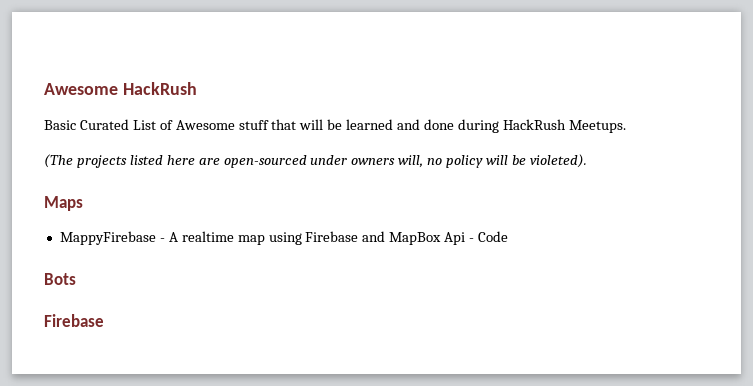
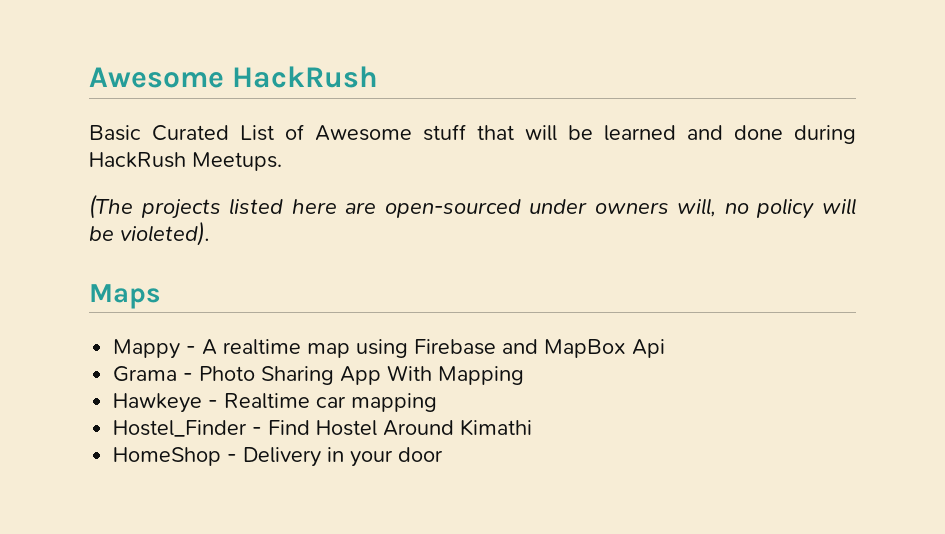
[59,231,156,245] MappyFirebase -> [113,339,181,359] Mappy
[469,231,509,242] [44,273,76,285] [44,314,104,327] - Code // Bots // Firebase -> [113,365,525,385] [113,393,438,413] [113,419,533,437] [113,447,444,467] // Grama - Photo Sharing App With Mapping // Hawkeye - Realtime car mapping // Hostel_Finder - Find Hostel Around Kimathi // HomeShop - Delivery in your door

